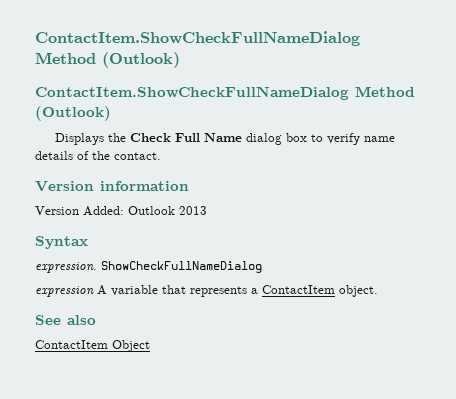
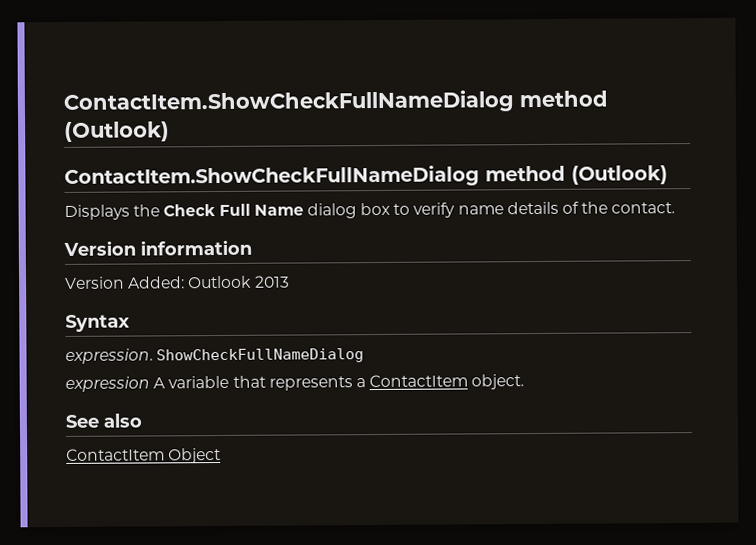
[35,31,360,46] [35,52,96,64] ContactItem.ShowCheckFullNameDialog Method -> [63,90,608,114] ContactItem.ShowCheckFullNameDialog method
[355,86,415,97] Method -> [485,165,566,182] method

